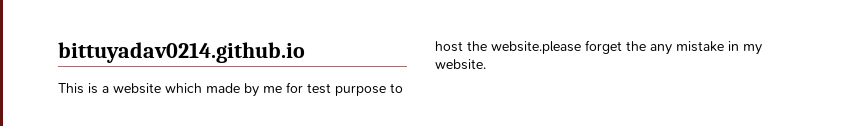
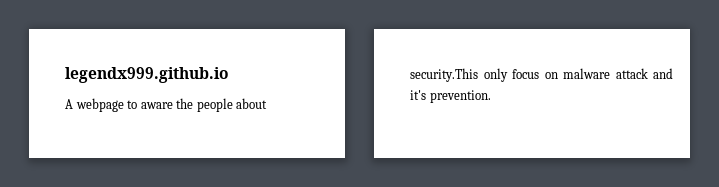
[58,42,305,63] [58,82,403,97] [435,40,762,55] [435,59,486,70] bittuyadav0214.github.io // This is a website which made by me for test purpose to host the website.please forget the any mistake in my website. -> [65,67,229,83] [65,98,268,112] [410,68,673,82] [410,90,491,103] legendx999.github.io // A webpage to aware the people about security.This only focus on malware attack and it's prevention.

